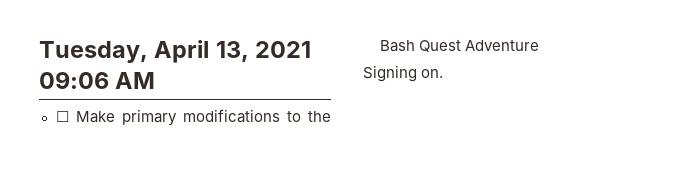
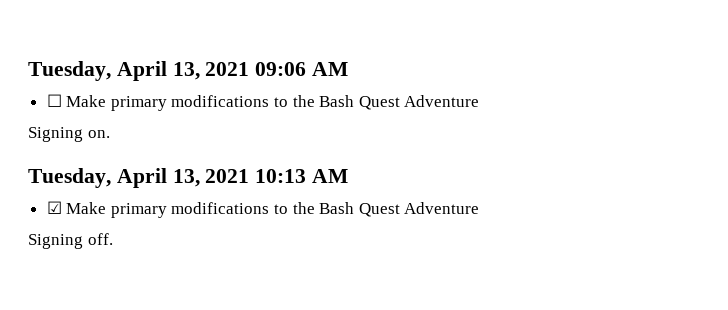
(444, 73) none -> [28,168,349,188] [46,201,480,218] [28,233,113,249] // Tuesday, April 13, 2021 10:13 AM // ☑ Make primary modifications to the Bash Quest Adventure // Signing off.

